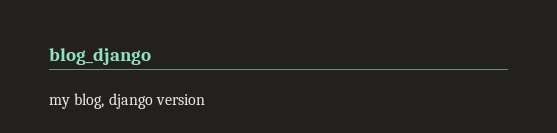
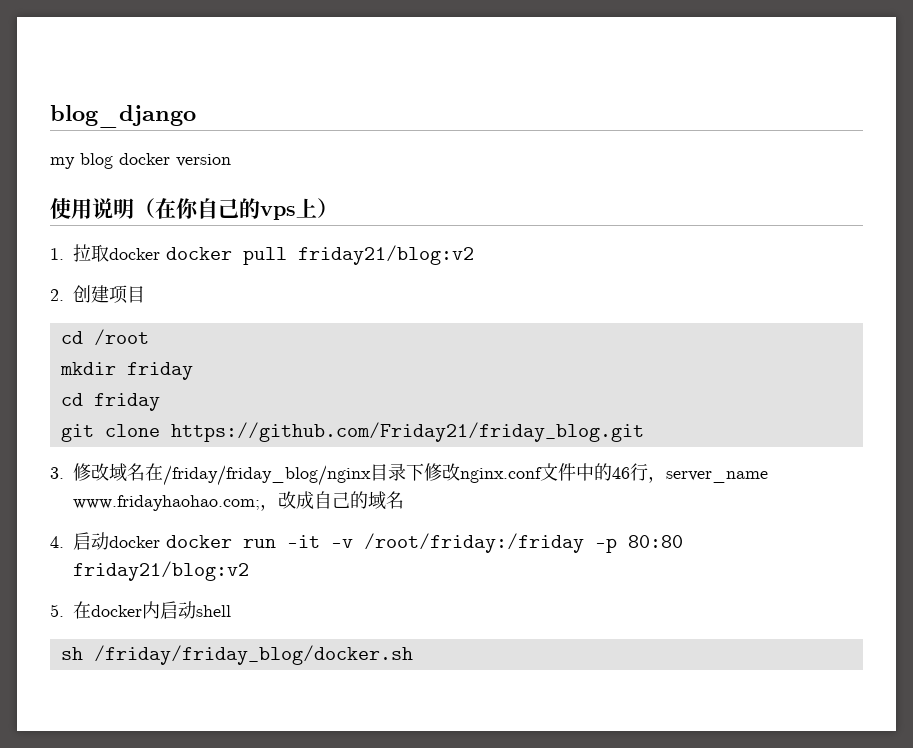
[74,93,153,109] blog, django -> [80,153,170,169] blog docker
(205, 99) none -> [50,198,338,220] [50,244,474,265] [50,285,145,304] [60,329,149,346] [59,362,193,380] [60,393,160,411] [60,422,644,442] [50,463,768,486] [73,491,404,511] [50,532,683,553] [73,561,249,581] [50,601,231,619] [60,645,413,665] // 使用说明（在你自己的vps上） // 1.拉取docker docker pull friday21/blog:v2 // 2.创建项目 // cd /root // mkdir friday // cd friday // git clone https://github.com/Friday21/friday_blog.git // 3.修改域名在/friday/friday_blog/nginx目录下修改nginx.conf文件中的46行，server_name www.fridayhaohao.com;，改成自己的域名 // 4.启动docker docker run -it -v /root/friday:/friday -p 80:80 friday21/blog:v2 // 5.在docker内启动shell // sh /friday/friday_blog/docker.sh

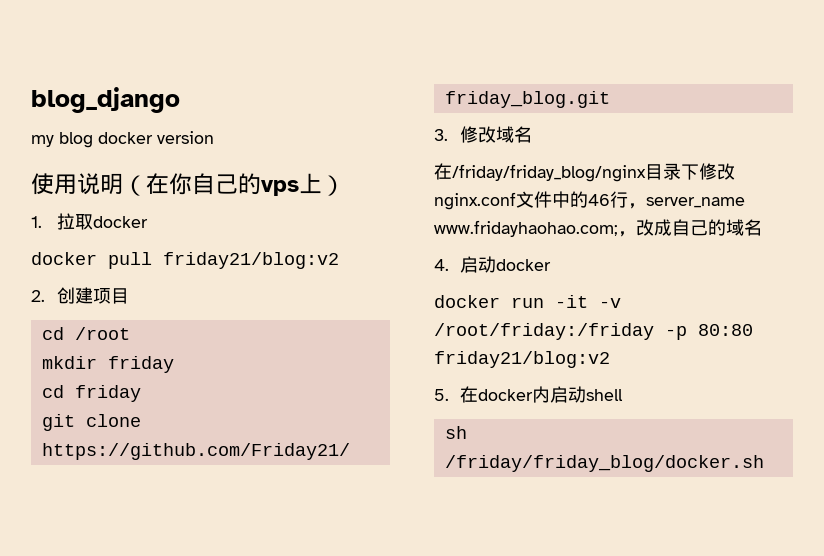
(160, 254) none -> (149, 222) //
(145, 472) none -> (533, 134) //
(160, 542) none -> (552, 265) //

